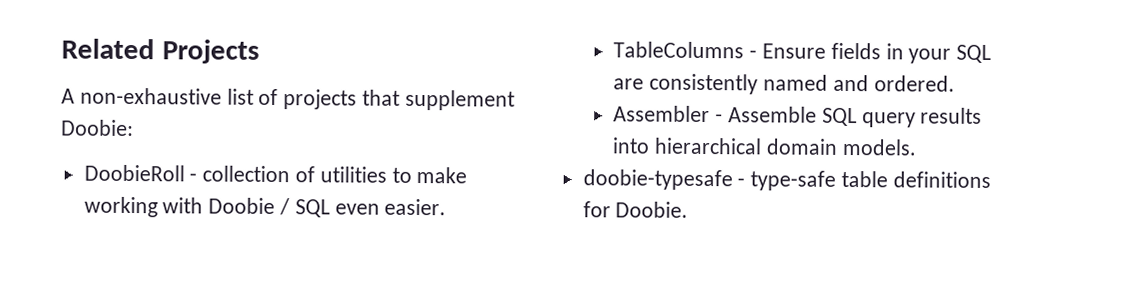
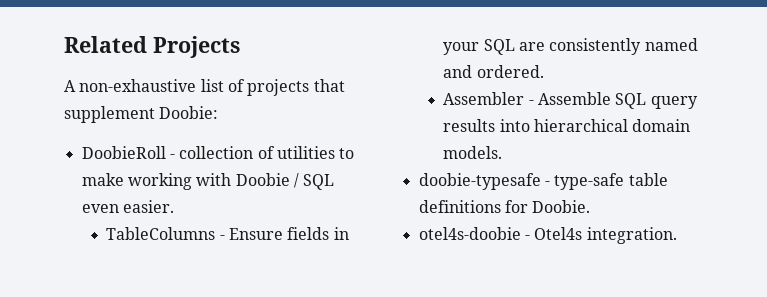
(689, 209) none -> [418,227,677,244] // otel4s-doobie - Otel4s integration.

